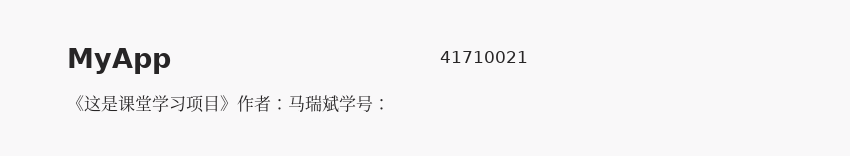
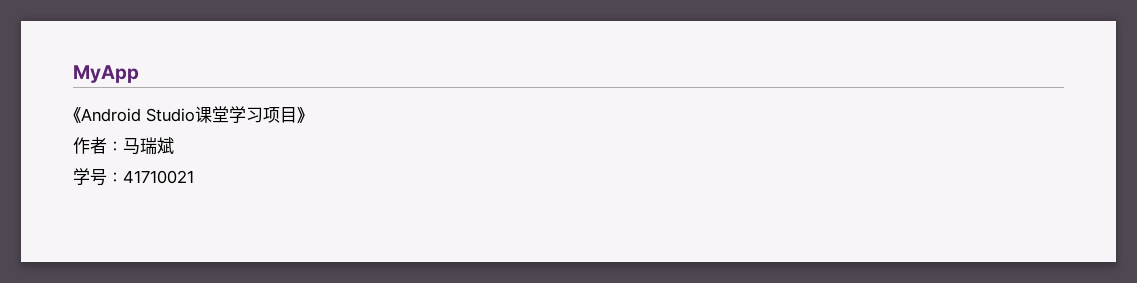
[84,95,118,112] 这是 -> [81,108,195,122] Android Studio
(237, 103) none -> (305, 115) //
(339, 104) none -> (174, 145) //

